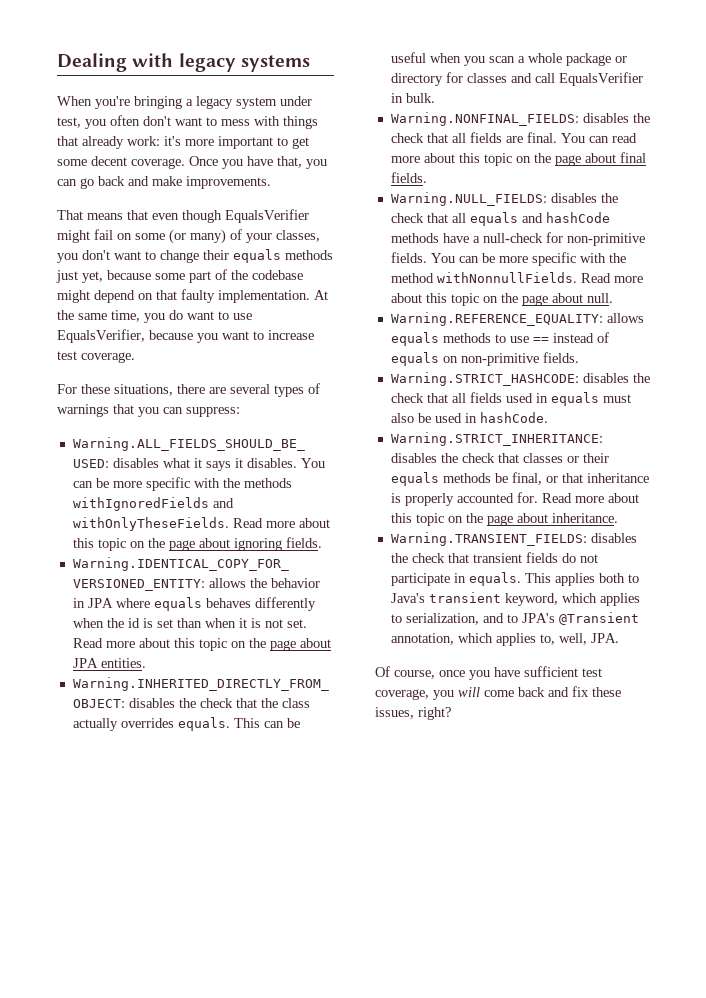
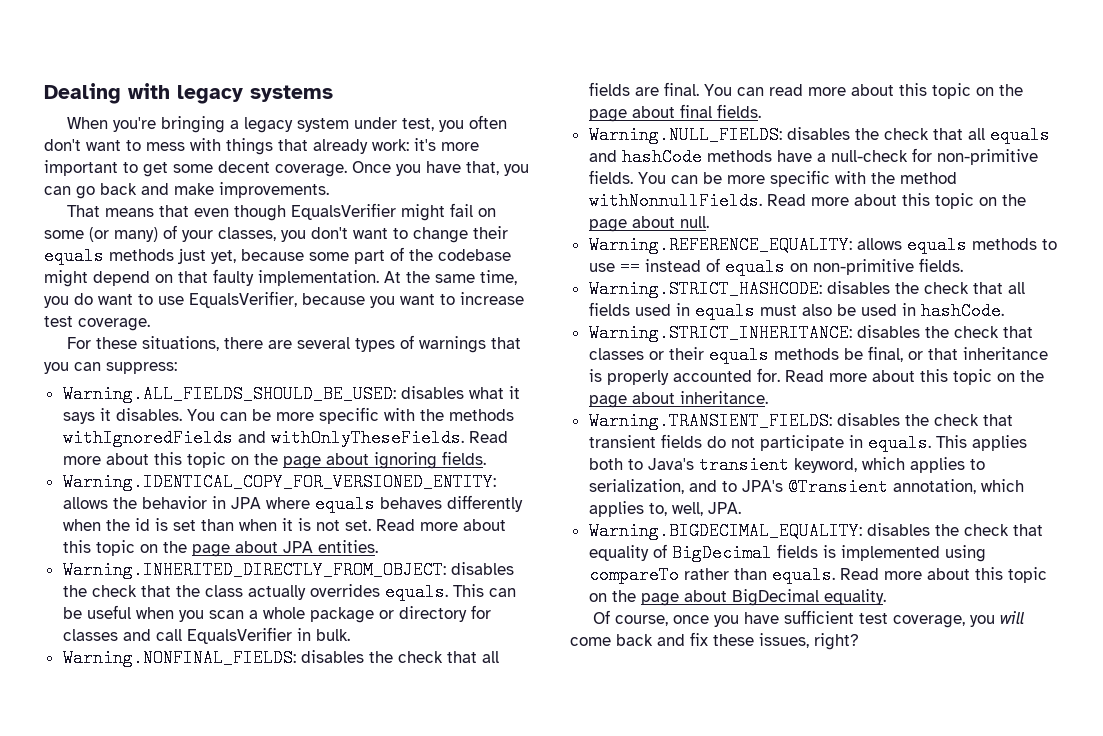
(619, 638) none -> [588,522,1043,540] [588,544,986,562] [588,566,1047,584] [588,589,886,606] // Warning.BIGDECIMAL_EQUALITY: disables the check that equality of BigDecimal fields is implemented using compareTo rather than equals. Read more about this topic on the page about BigDecimal equality.

